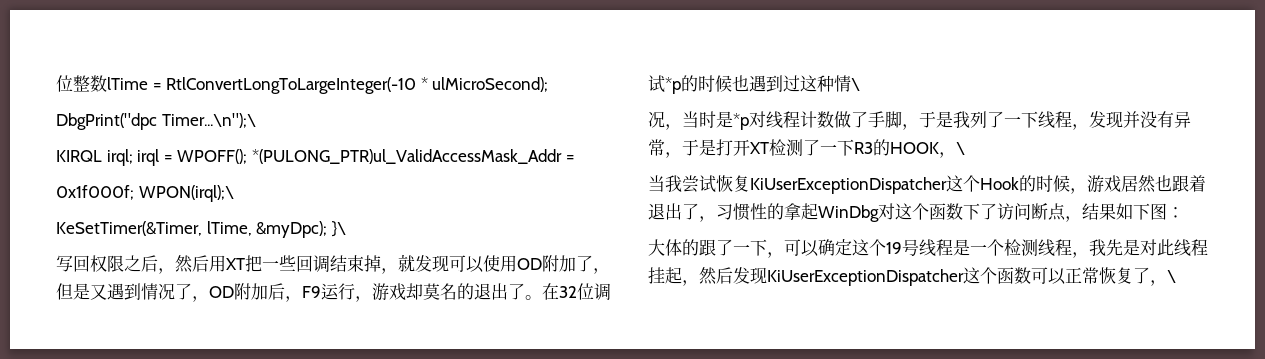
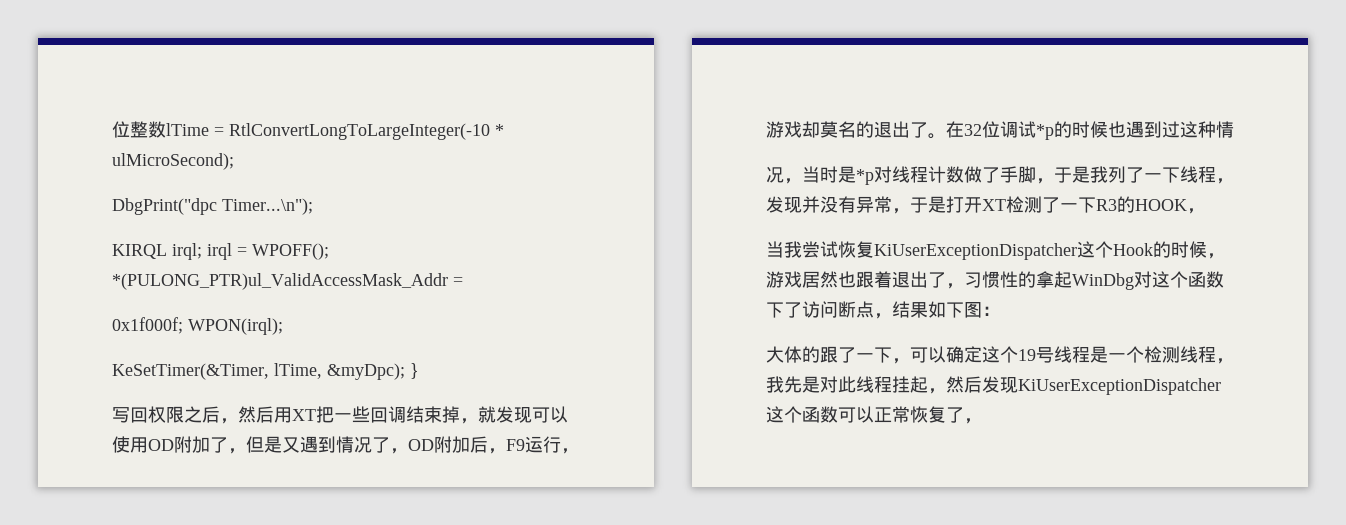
[161,113,256,128] Timer...\n");\ -> [222,198,313,215] Timer...\n");
[138,185,234,202] WPON(irql);\ -> [188,318,283,335] WPON(irql);
[331,221,346,237] }\ -> [410,363,419,379] }
[851,78,860,91] \ -> (1234, 129) none
[956,142,965,155] \ -> (1205, 211) none
[1167,270,1176,283] \ -> (982, 421) none

